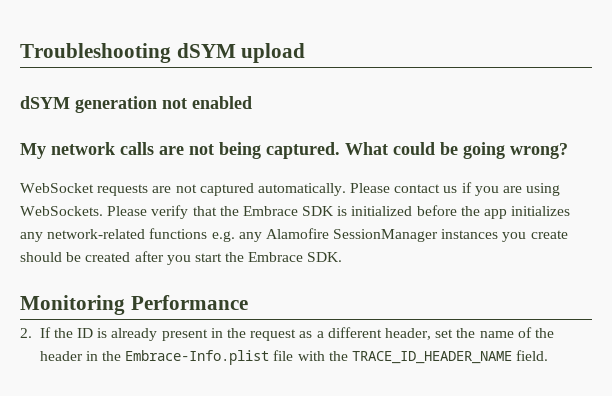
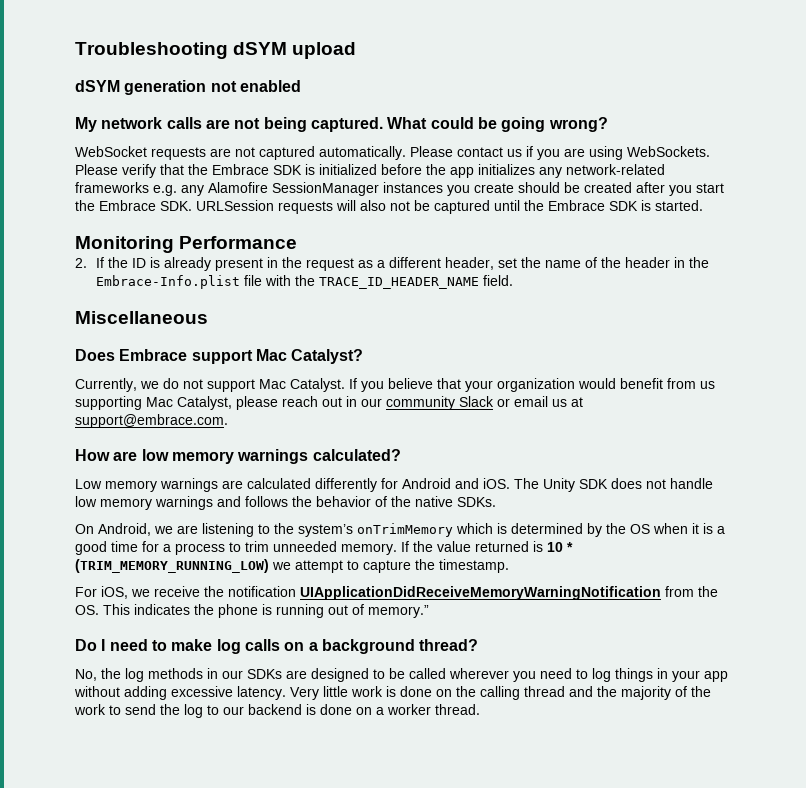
[149,228,208,239] functions -> [75,182,149,193] frameworks
(343, 257) none -> [196,200,703,214] URLSession requests will also not be captured until the Embrace SDK is started.
(549, 355) none -> [75,311,208,324] [75,349,364,364] [75,378,715,392] [75,396,583,410] [75,414,228,428] [75,449,401,464] [75,478,713,492] [75,496,496,510] [75,523,725,537] [75,541,573,555] [75,559,509,573] [75,586,718,600] [75,604,429,618] [75,639,479,654] [75,668,728,682] [74,686,711,700] [74,704,480,718] // Miscellaneous // Does Embrace support Mac Catalyst? // Currently, we do not support Mac Catalyst. If you believe that your organization would benefit from us supporting Mac Catalyst, please reach out in our community Slack or email us at support@embrace.com. // How are low memory warnings calculated? // Low memory warnings are calculated differently for Android and iOS. The Unity SDK does not handle low memory warnings and follows the behavior of the native SDKs. // On Android, we are listening to the system’s onTrimMemory which is determined by the OS when it is a good time for a process to trim unneeded memory. If the value returned is 10 * (TRIM_MEMORY_RUNNING_LOW) we attempt to capture the timestamp. // For iOS, we receive the notification UIApplicationDidReceiveMemoryWarningNotification from the OS. This indicates the phone is running out of memory.” // Do I need to make log calls on a background thread? // No, the log methods in our SDKs are designed to be called wherever you need to log things in your app without adding excessive latency. Very little work is done on the calling thread and the majority of the work to send the log to our backend is done on a worker thread.

